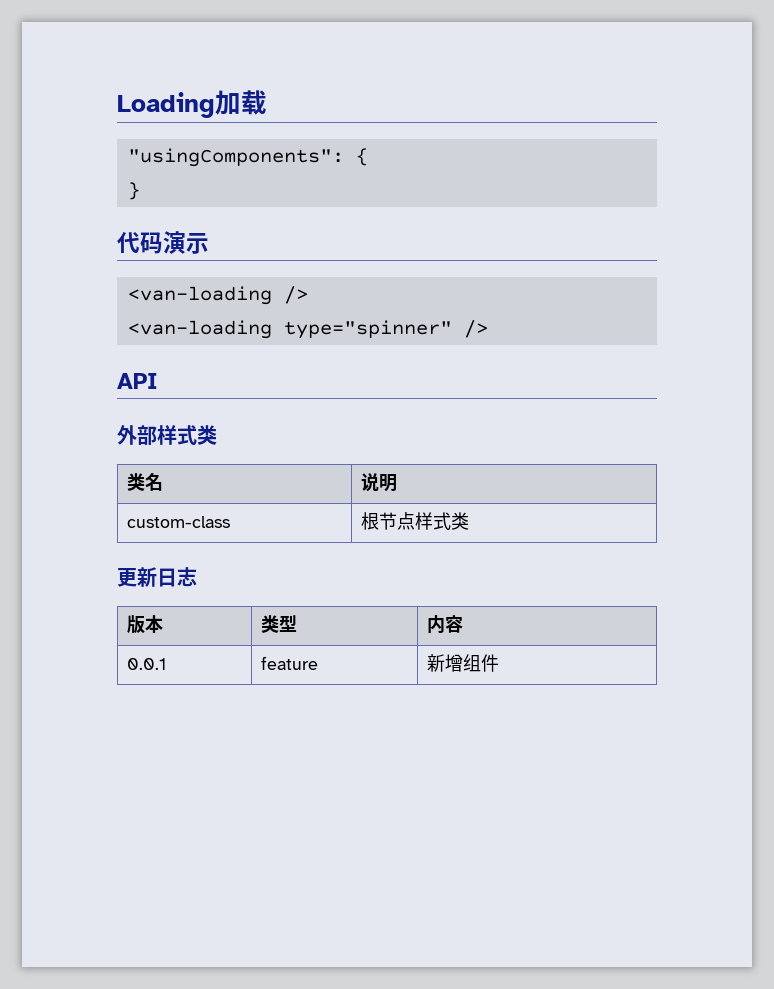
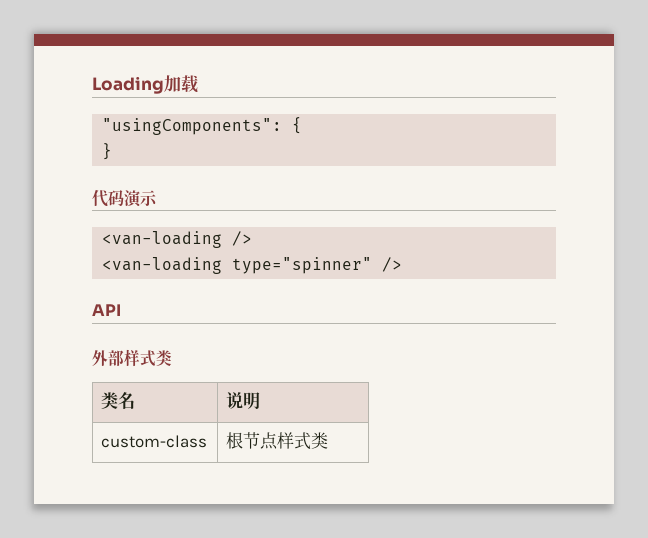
[117,567,197,587] [126,615,163,634] [260,615,297,633] [426,615,463,634] [126,658,166,670] [260,656,318,670] [426,654,499,672] // 更新日志 // 版本 | 类型 | 内容 // 0.0.1 | feature | 新增组件 -> (329, 440) none

